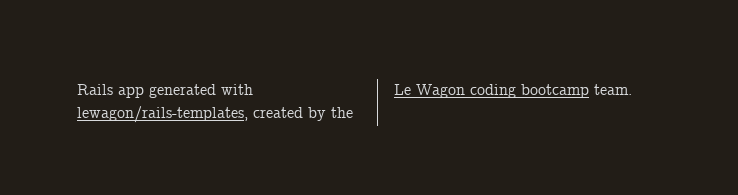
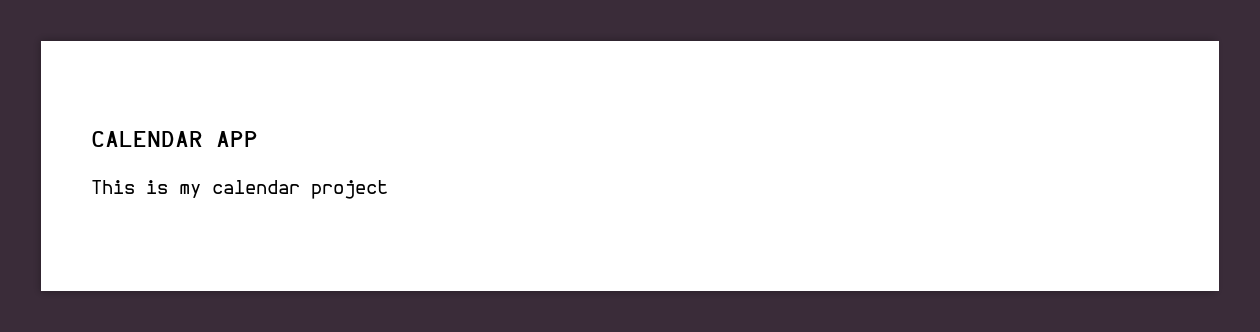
[77,84,253,98] [77,106,353,123] [394,84,632,98] Rails app generated with lewagon/rails-templates, created by the Le Wagon coding bootcamp team. -> [91,131,258,147] [91,180,388,199] CALENDAR APP // This is my calendar project

